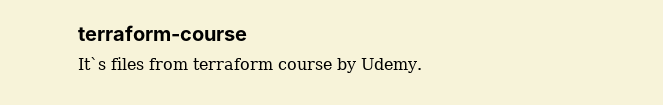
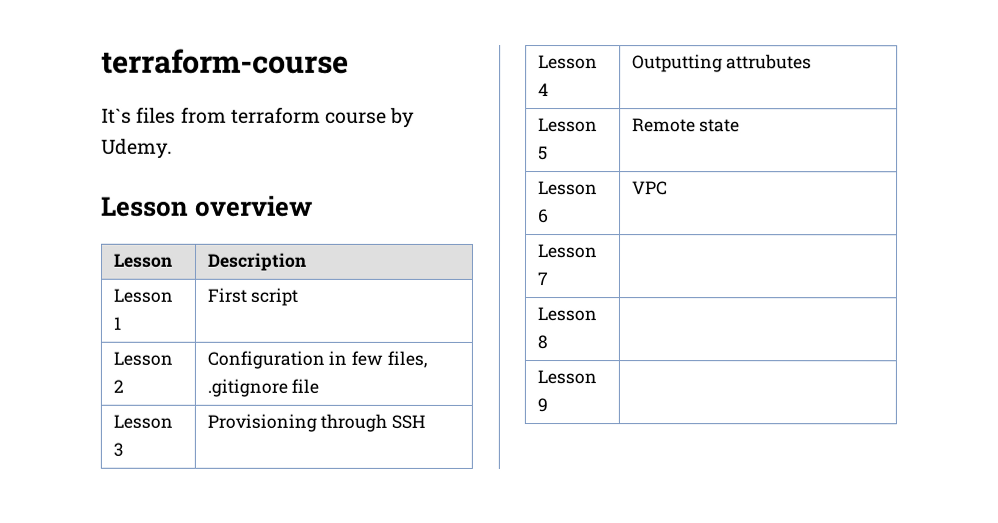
(422, 65) none -> [101,195,314,217] [112,253,173,268] [206,252,307,271] [112,288,173,303] [112,316,121,330] [206,287,299,306] [112,351,173,366] [112,379,124,393] [206,350,427,369] [206,378,320,397] [112,414,173,429] [112,442,123,457] [206,413,426,432] [537,55,598,70] [537,83,549,97] [631,54,813,73] [537,118,598,133] [537,146,548,161] [631,118,741,133] [537,181,598,196] [537,209,549,224] [631,181,668,196] [537,244,598,259] [536,272,548,286] [536,307,597,322] [536,335,548,350] [536,370,597,385] [536,398,548,413] // Lesson overview // Lesson | Description // Lesson 1 | First script // Lesson 2 | Configuration in few files, .gitignore file // Lesson 3 | Provisioning through SSH // Lesson 4 | Outputting attrubutes // Lesson 5 | Remote state // Lesson 6 | VPC // Lesson 7 | // Lesson 8 | // Lesson 9 |

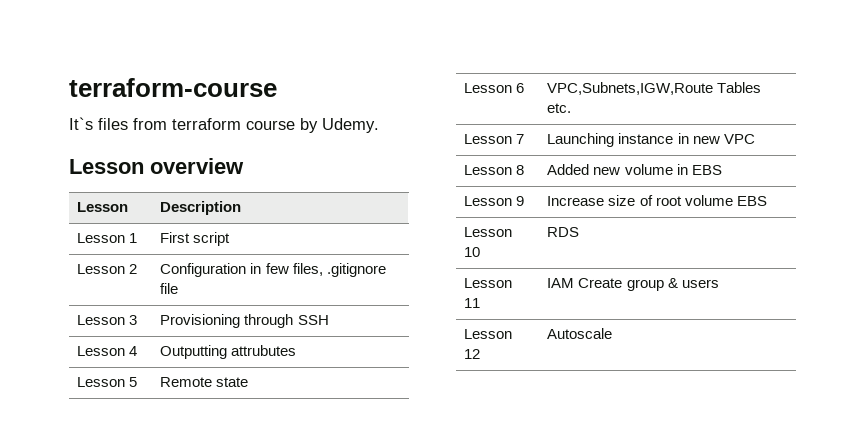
[631,181,668,196] VPC -> [547,82,762,95] [547,103,572,113] VPC,Subnets,IGW,Route Tables etc.
[536,307,597,322] [536,335,548,350] [536,370,597,385] [536,398,548,413] // Lesson 8 | // Lesson 9 | -> [547,133,755,147] [464,165,525,175] [547,164,722,175] [464,196,525,206] [547,195,767,206] [464,227,513,237] [464,247,481,257] [547,227,580,237] [464,278,513,288] [464,298,481,308] [547,278,719,291] [464,329,513,339] [464,349,481,359] [547,328,613,339] Launching instance in new VPC // Lesson 8 | Added new volume in EBS // Lesson 9 | Increase size of root volume EBS // Lesson 10 | RDS // Lesson 11 | IAM Create group & users // Lesson 12 | Autoscale

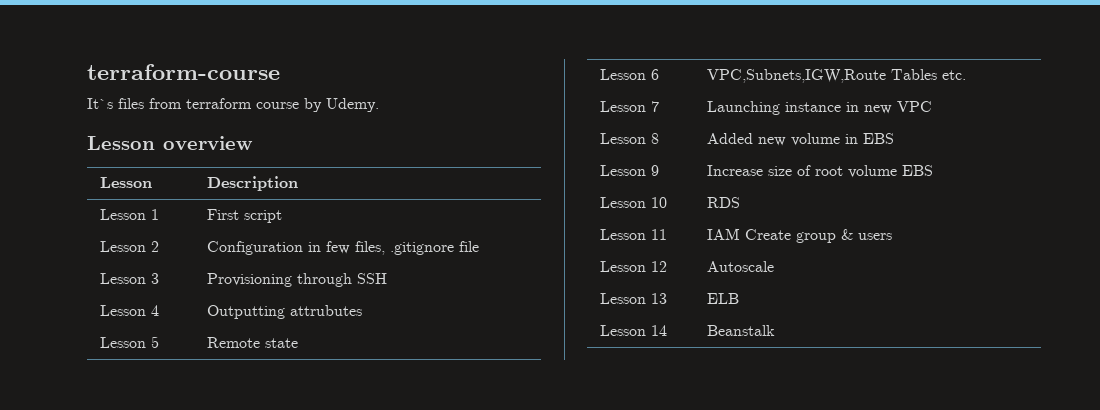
(613, 333) none -> [599,293,667,304] [706,293,739,304] [599,325,667,336] [706,325,775,336] // Lesson 13 | ELB // Lesson 14 | Beanstalk

